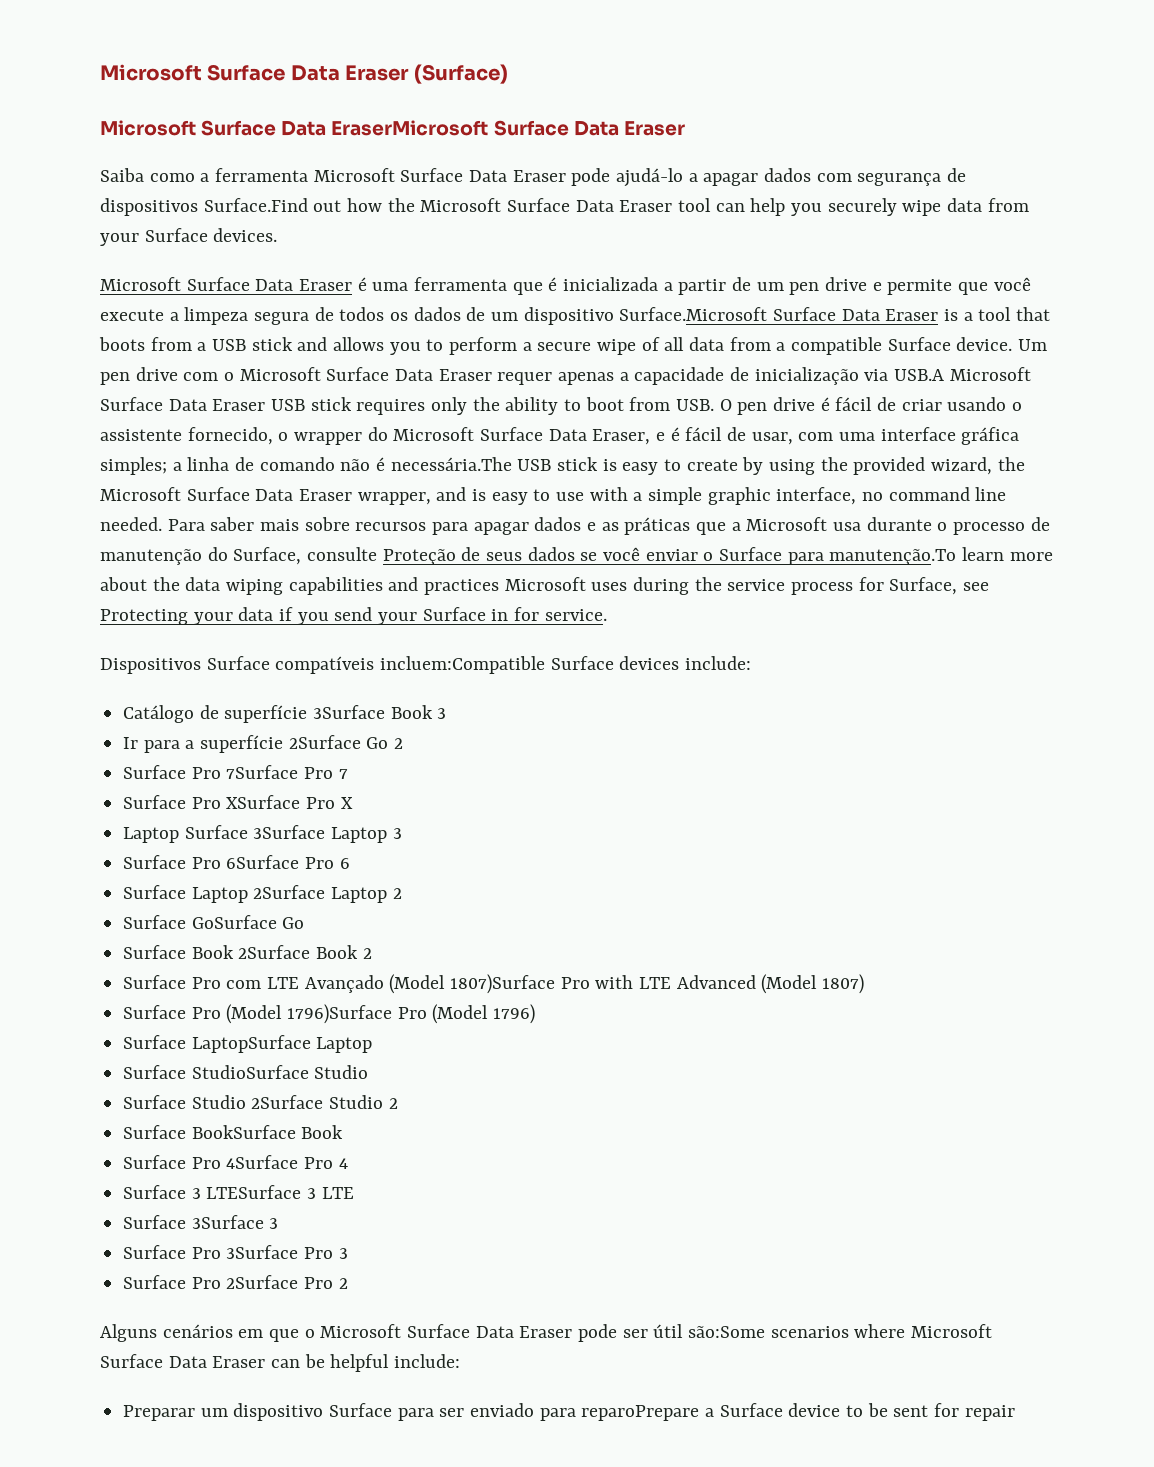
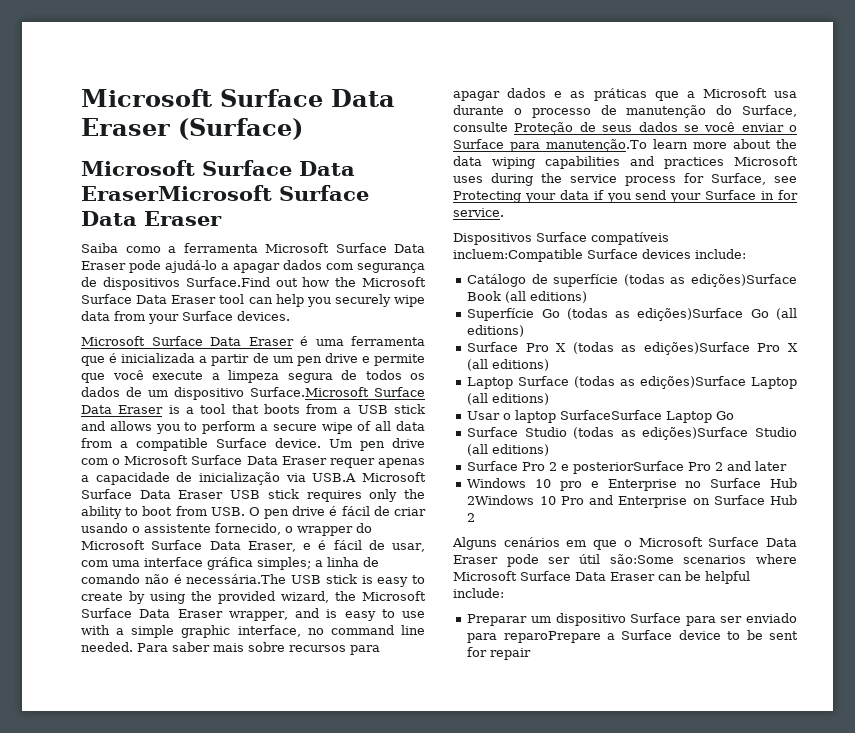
[313,705,447,719] [123,735,404,753] [123,765,348,779] [123,795,353,809] [123,825,402,843] [123,855,350,869] [123,885,402,903] [123,915,305,929] [123,945,372,959] [123,974,865,994] [123,1004,536,1024] [123,1035,373,1053] [123,1065,369,1079] [123,1095,398,1109] [123,1125,344,1139] [123,1155,348,1169] [123,1185,354,1199] [123,1215,279,1229] [123,1245,348,1259] [123,1275,334,1289] 3Surface Book 3 // Ir para a superfície 2Surface Go 2 // Surface Pro 7Surface Pro 7 // Surface Pro XSurface Pro X // Laptop Surface 3Surface Laptop 3 // Surface Pro 6Surface Pro 6 // Surface Laptop 2Surface Laptop 2 // Surface GoSurface Go // Surface Book 2Surface Book 2 // Surface Pro com LTE Avançado (Model 1807)Surface Pro with LTE Advanced (Model 1807) // Surface Pro (Model 1796)Surface Pro (Model 1796) // Surface LaptopSurface Laptop // Surface StudioSurface Studio // Surface Studio 2Surface Studio 2 // Surface BookSurface Book // Surface Pro 4Surface Pro 4 // Surface 3 LTESurface 3 LTE // Surface 3Surface 3 // Surface Pro 3Surface Pro 3 // Surface Pro 2Surface Pro -> [623,274,797,287] [467,291,588,303] [467,308,797,321] [467,325,525,337] [467,342,798,355] [467,359,550,371] [467,376,797,389] [467,393,550,405] [467,410,735,423] [467,427,797,440] [467,444,550,456] [467,461,788,474] [467,478,797,491] [467,495,797,508] (todas as edições)Surface Book (all editions) // Superfície Go (todas as edições)Surface Go (all editions) // Surface Pro X (todas as edições)Surface Pro X (all editions) // Laptop Surface (todas as edições)Surface Laptop (all editions) // Usar o laptop SurfaceSurface Laptop Go // Surface Studio (todas as edições)Surface Studio (all editions) // Surface Pro 2 e posteriorSurface Pro 2 and later // Windows 10 pro e Enterprise no Surface Hub 2Windows 10 Pro and Enterprise on Surface Hub

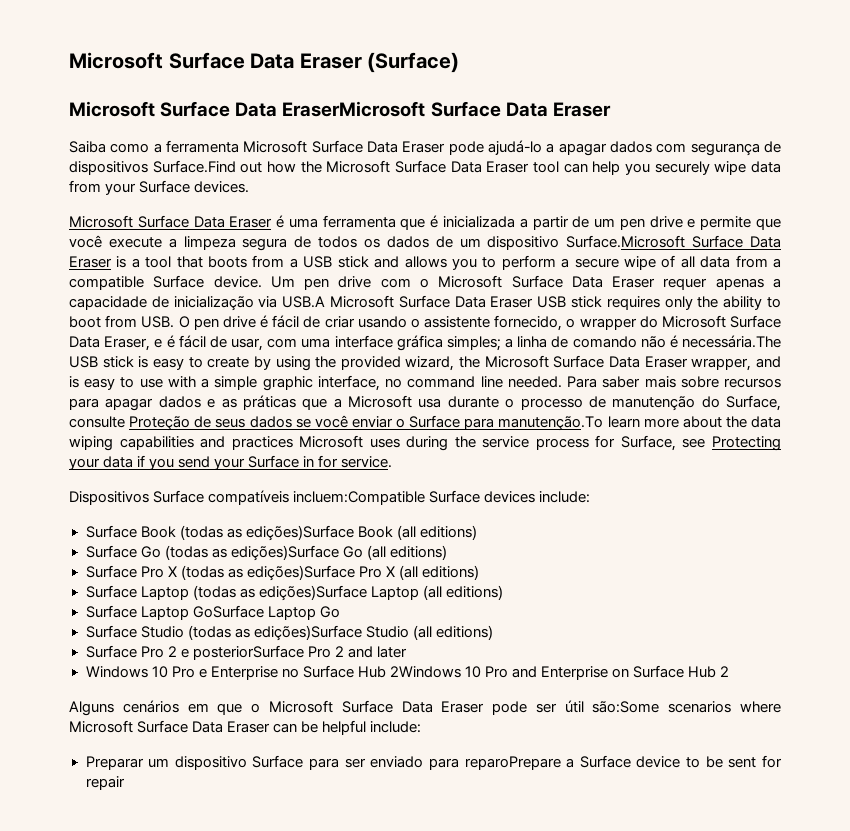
[467,274,619,287] Catálogo de superfície -> [85,525,176,538] Surface Book
[467,308,535,321] Superfície -> [85,545,137,558] Surface
[467,376,570,389] Laptop Surface -> [85,585,189,600] Surface Laptop
[467,410,663,423] Usar o laptop SurfaceSurface -> [85,605,264,620] Surface Laptop GoSurface
[559,481,582,491] pro -> [171,666,195,678] Pro

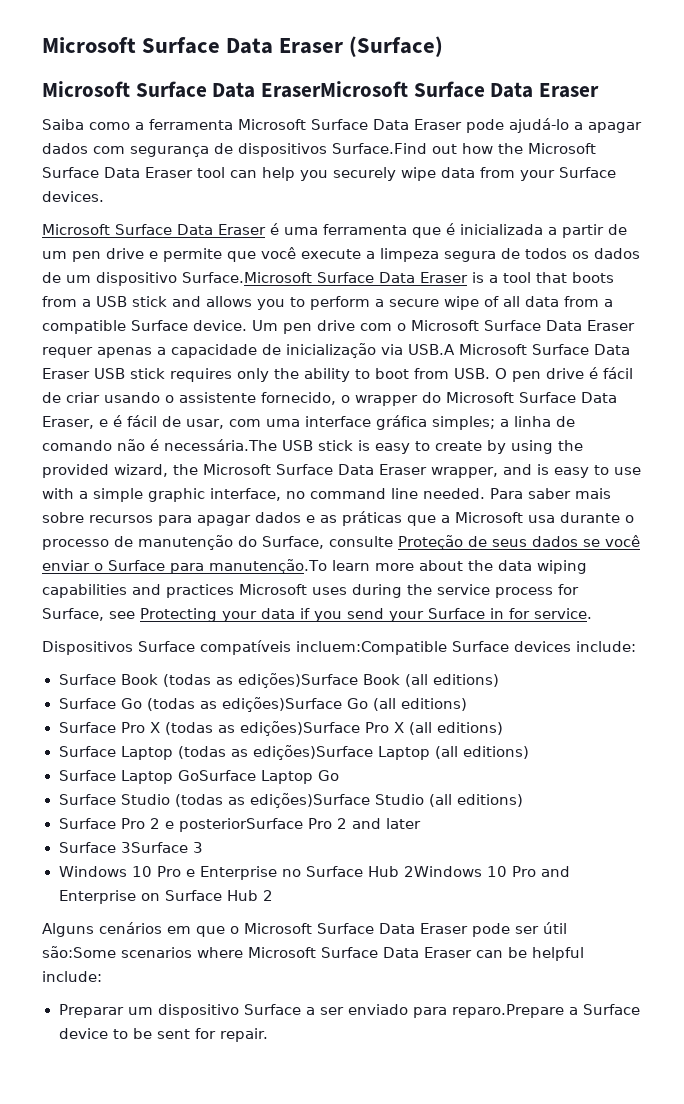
(407, 652) none -> [58,842,203,853] // Surface 3Surface 3
[309,758,340,770] para -> [305,1007,315,1015] a
[464,756,561,770] reparoPrepare -> [451,1004,564,1018] reparo.Prepare
[85,776,125,790] repair -> [219,1028,269,1042] repair.

